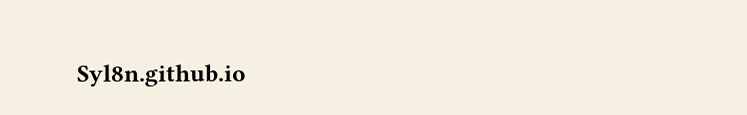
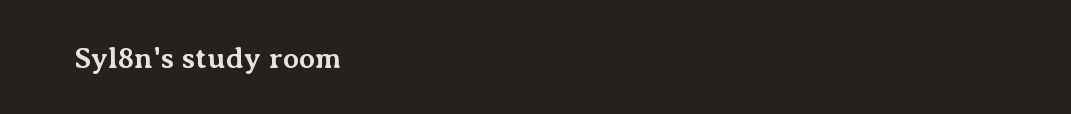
[77,64,247,87] Syl8n.github.io -> [75,47,341,74] Syl8n's study room

